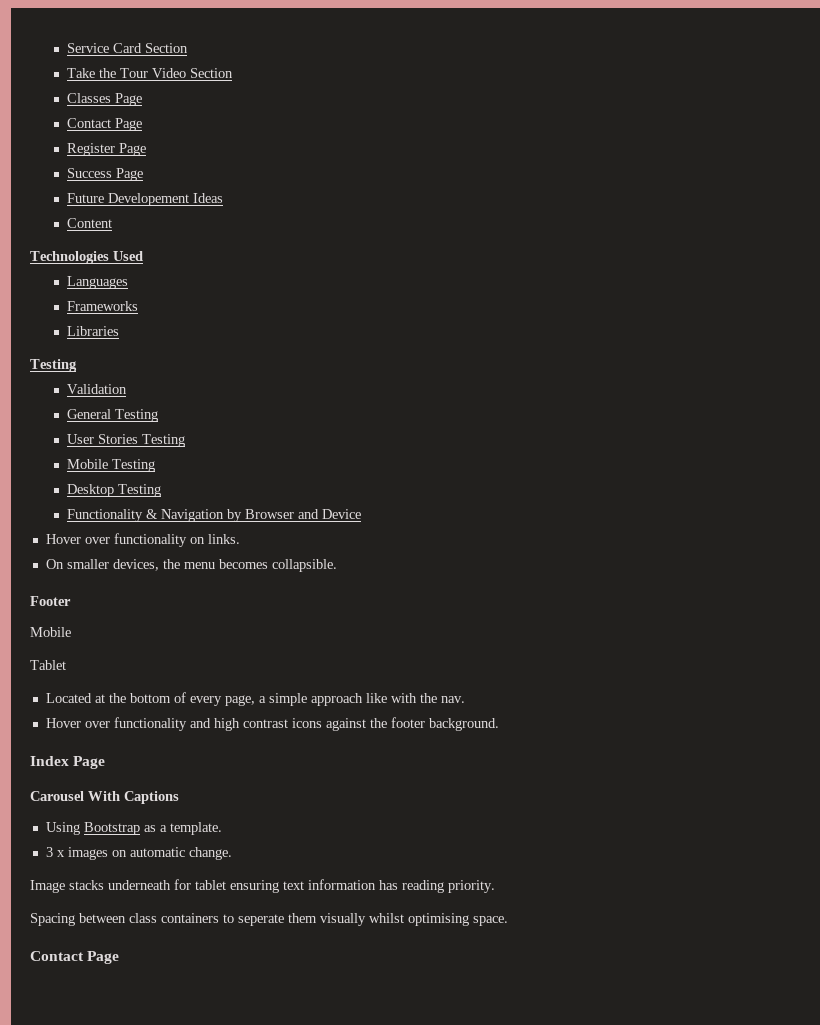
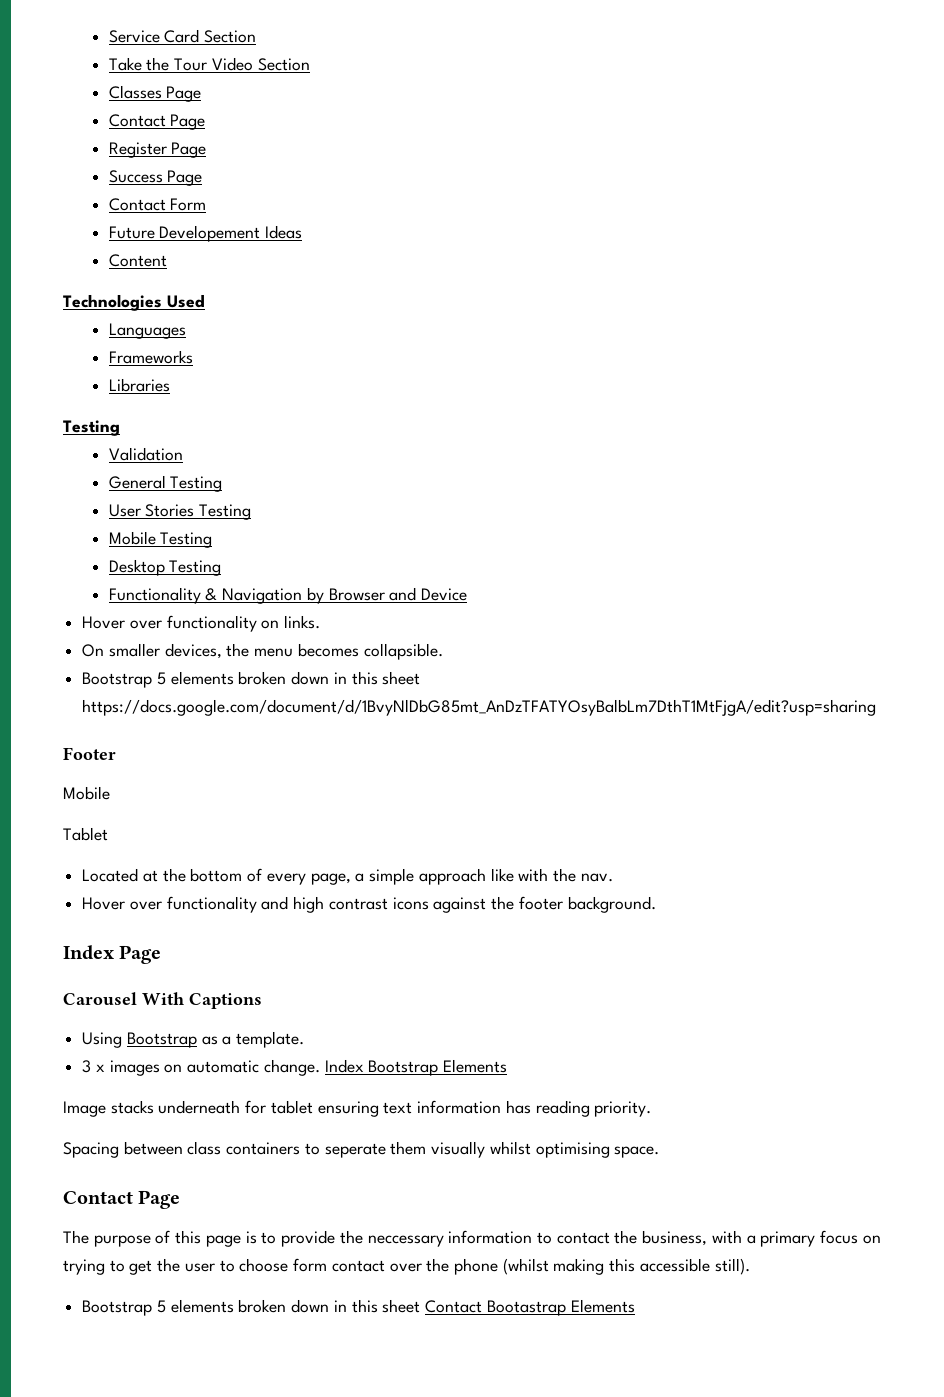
(143, 174) none -> [108,198,207,211] // Contact Form
(337, 565) none -> [82,671,421,688] [82,699,877,716] // Bootstrap 5 elements broken down in this sheet https://docs.google.com/document/d/1BvyNlDbG85mt_AnDzTFATYOsyBalbLm7DthT1MtFjgA/edit?usp=sharing
(232, 853) none -> [324,1059,508,1076] Index Bootstrap Elements
(120, 957) none -> [63,1230,881,1247] [63,1258,750,1275] [82,1299,635,1316] // The purpose of this page is to provide the neccessary information to contact the business, with a primary focus on trying to get the user to choose form contact over the phone (whilst making this accessible still). // Bootstrap 5 elements broken down in this sheet Contact Bootastrap Elements

